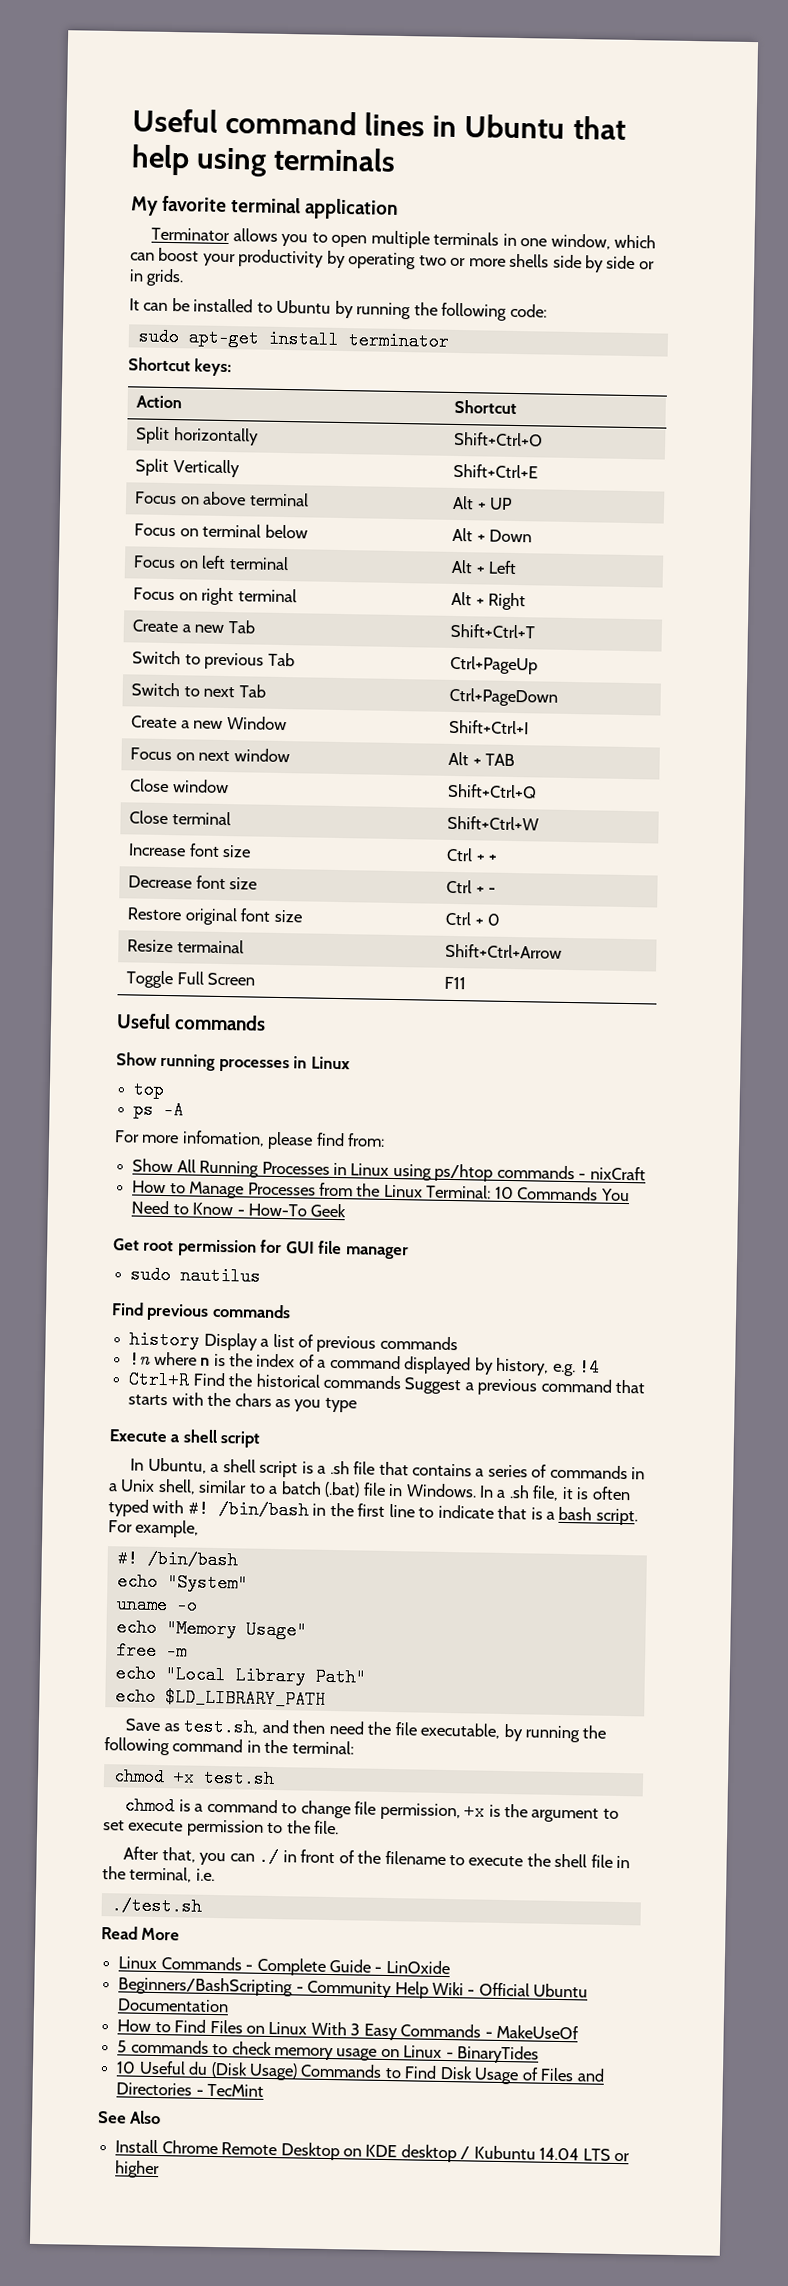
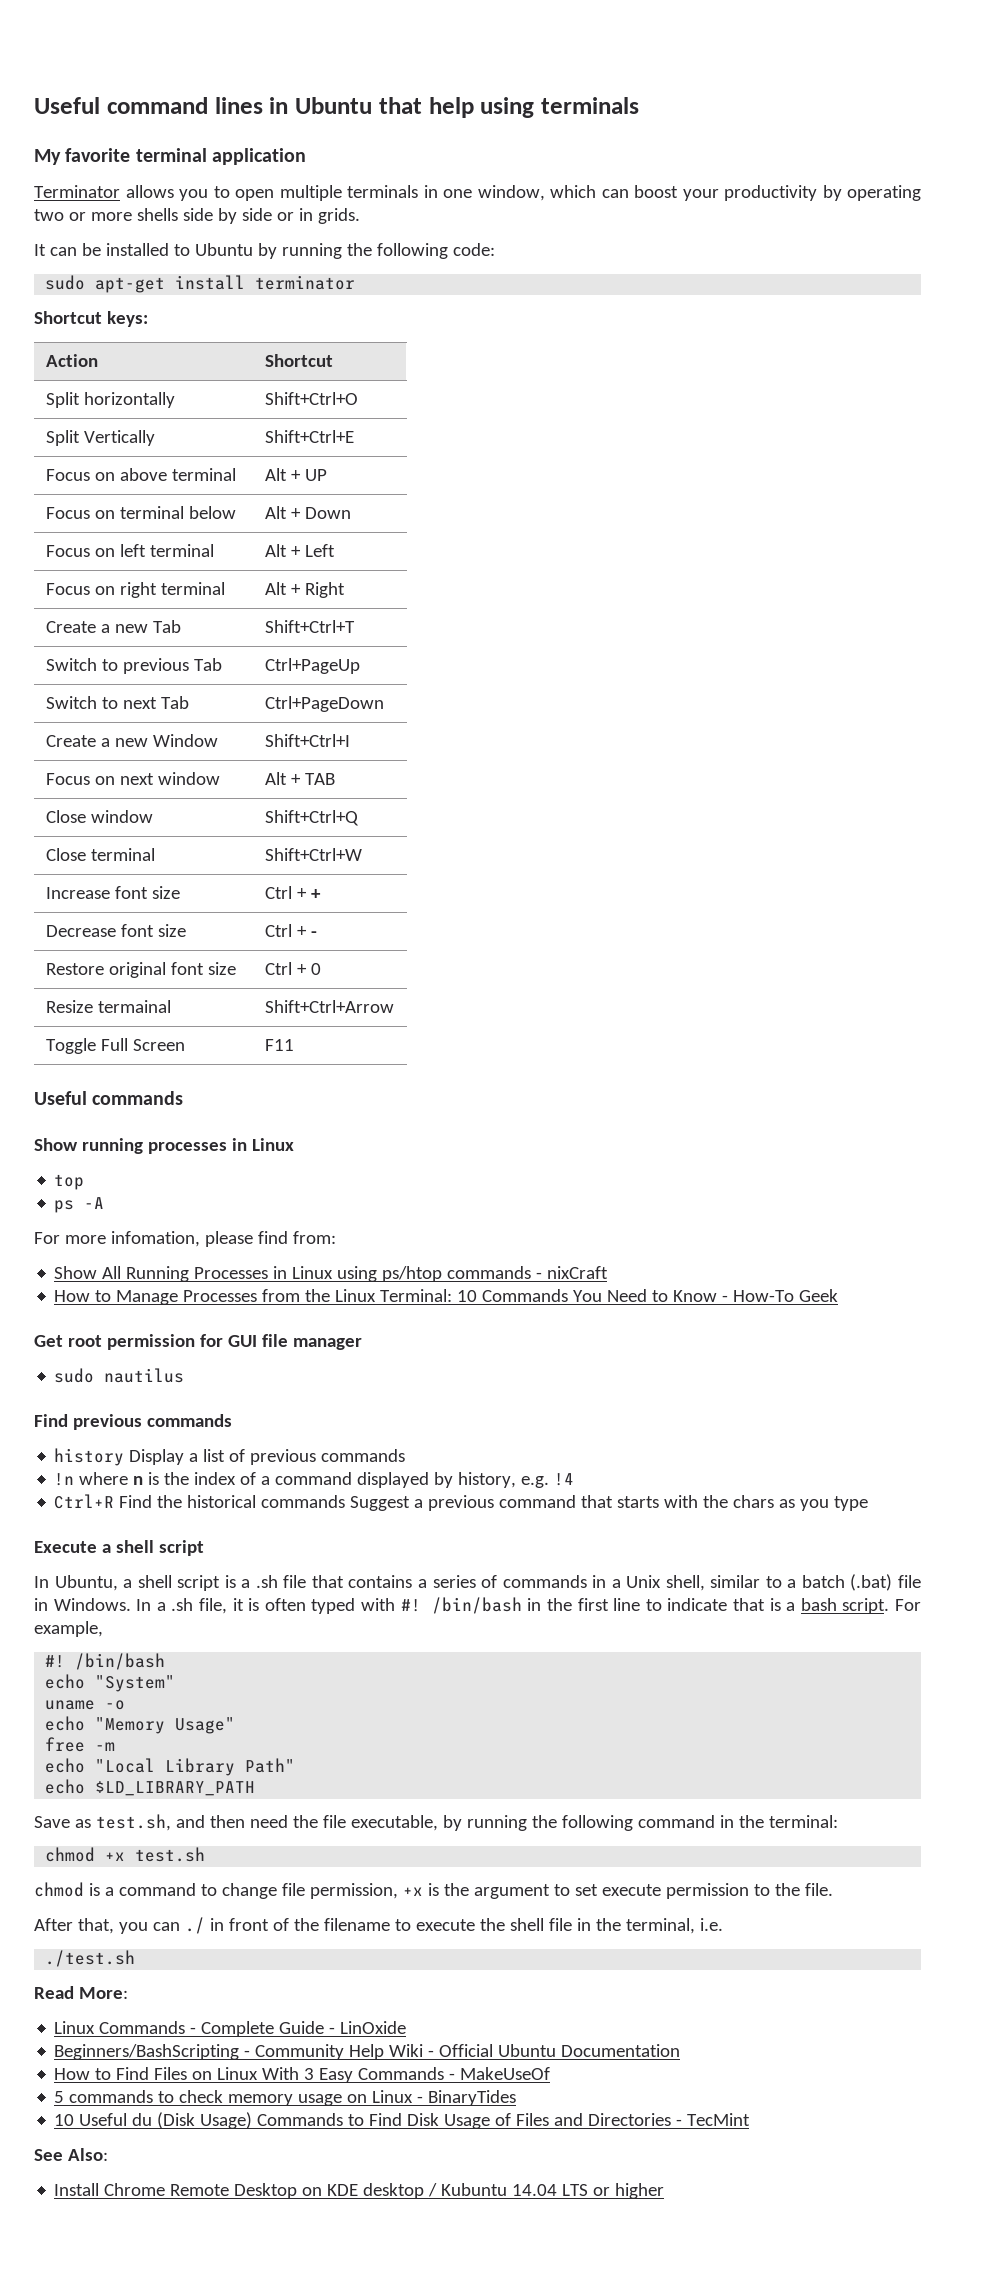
[141,1927,181,1941] More -> [78,1987,128,1999] More:
[130,2110,162,2125] Also -> [67,2148,108,2161] Also:

